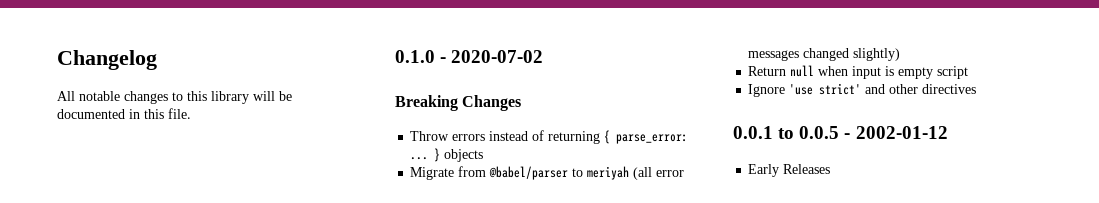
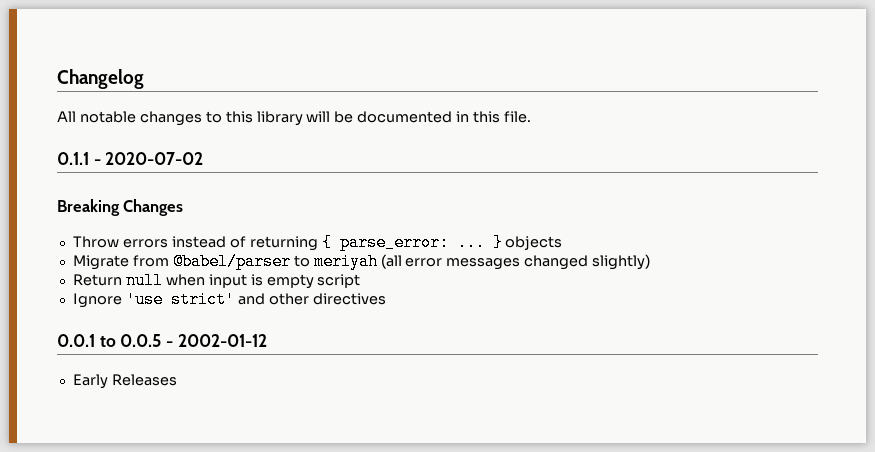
[395,50,435,63] 0.1.0 -> [57,152,89,165] 0.1.1

